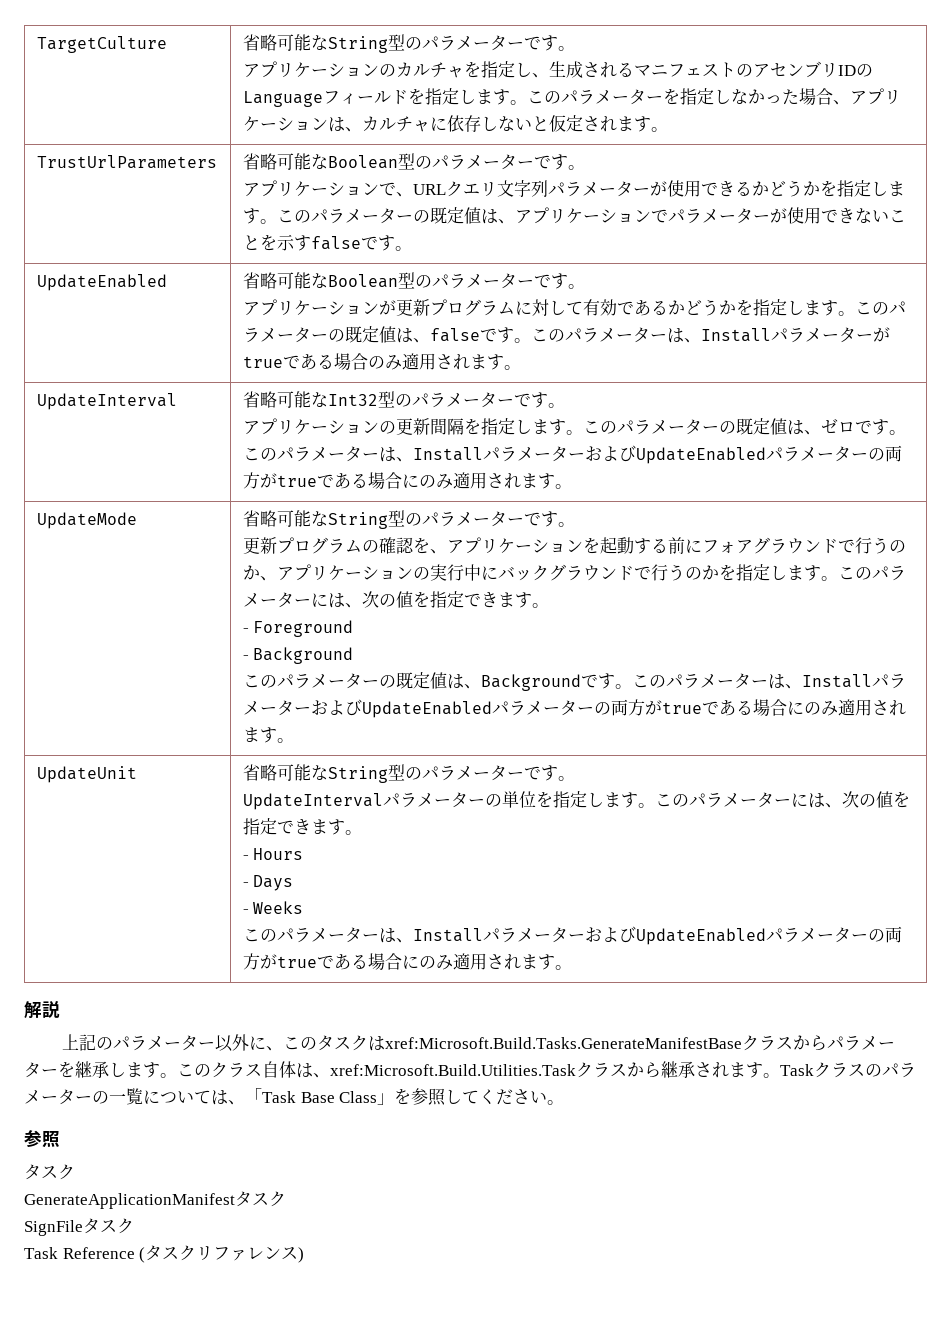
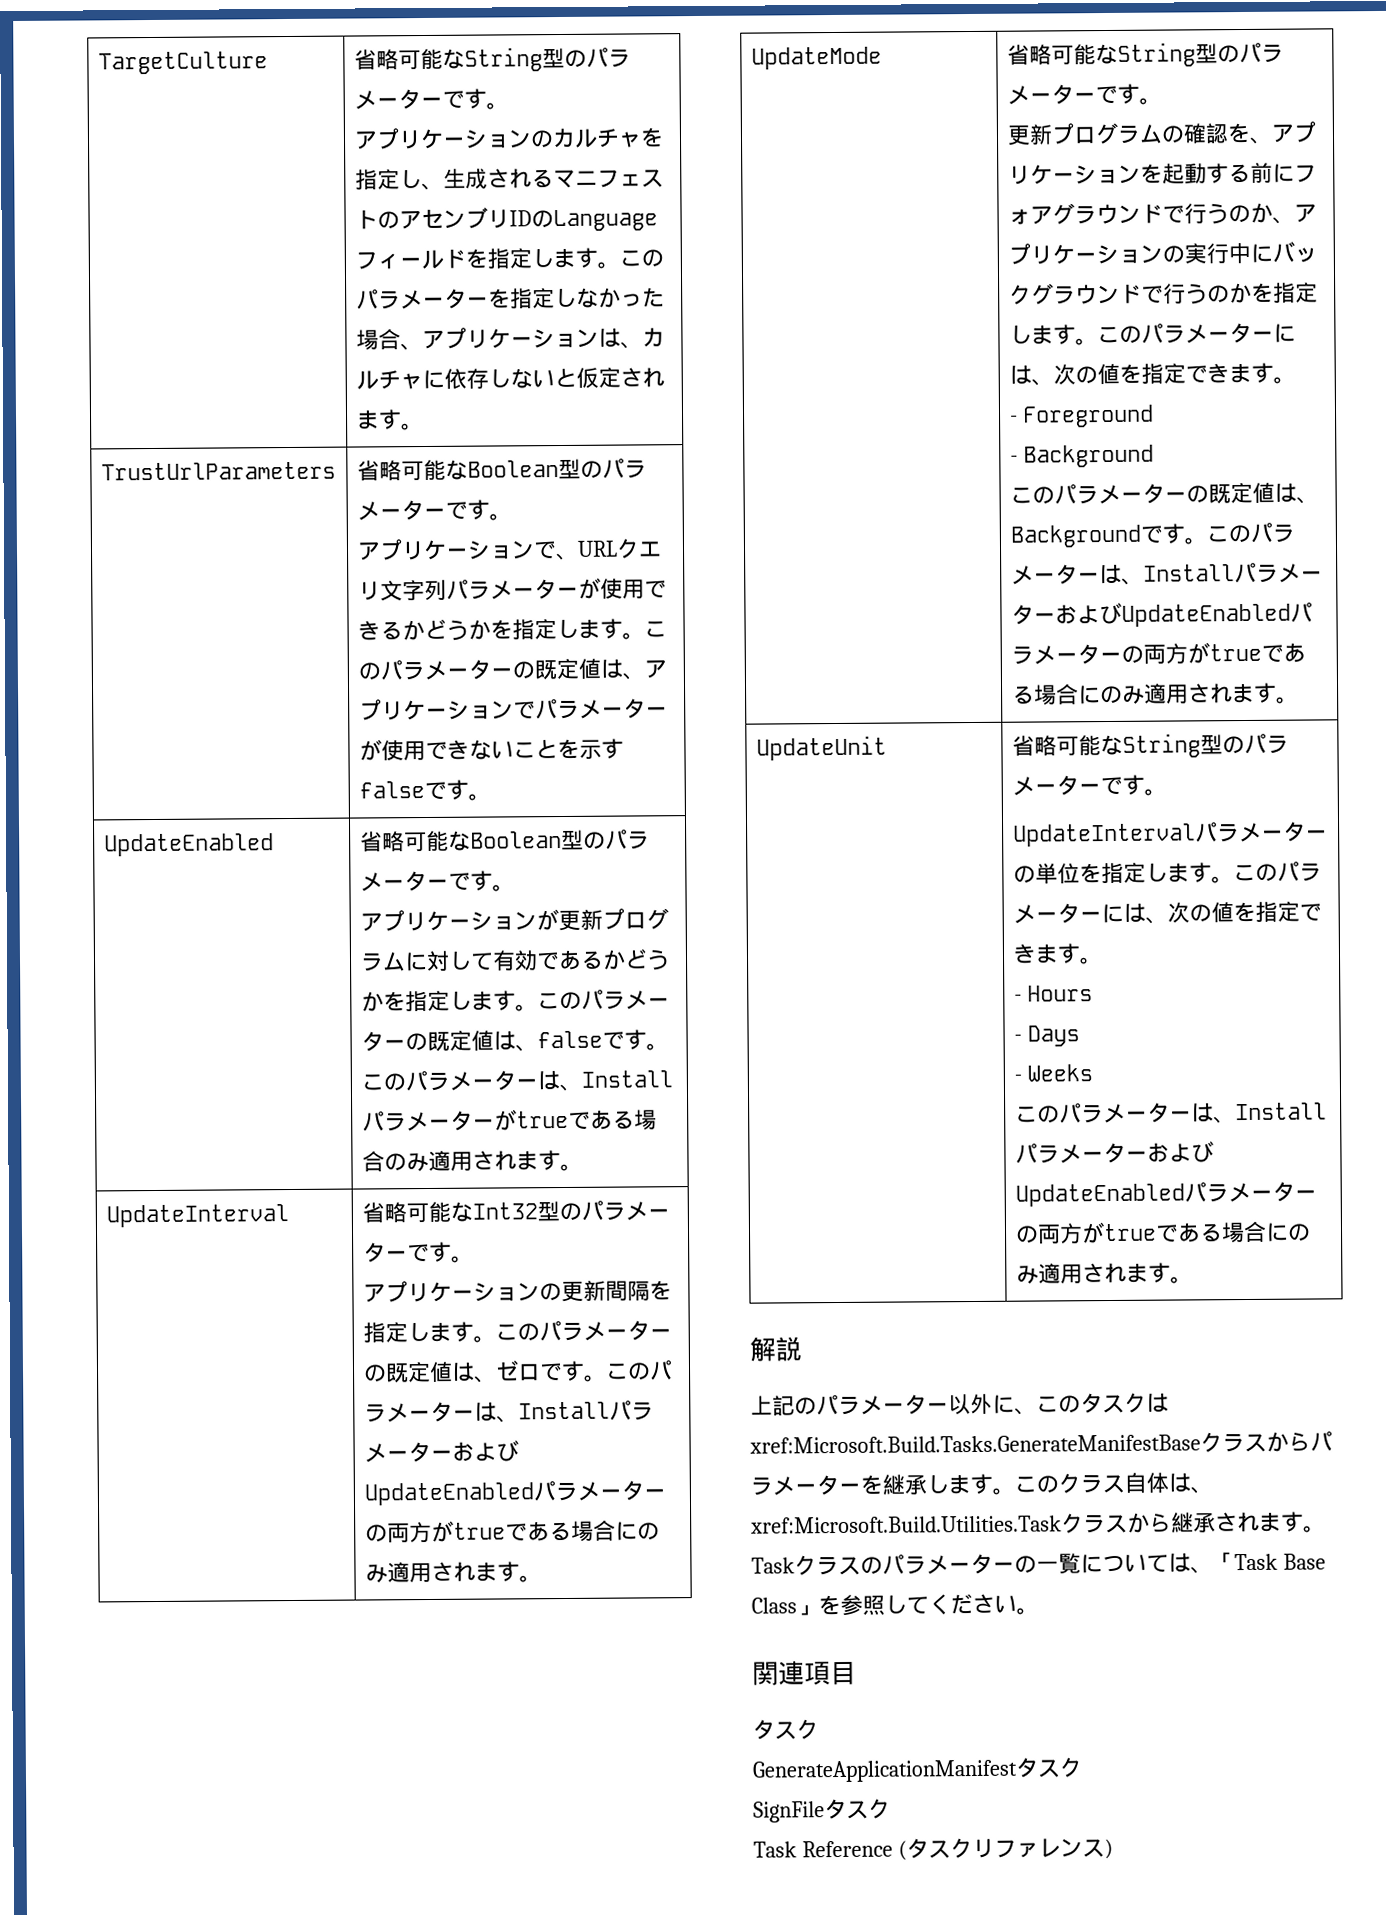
[24,1130,60,1148] 参照 -> [752,1660,857,1686] 関連項目

